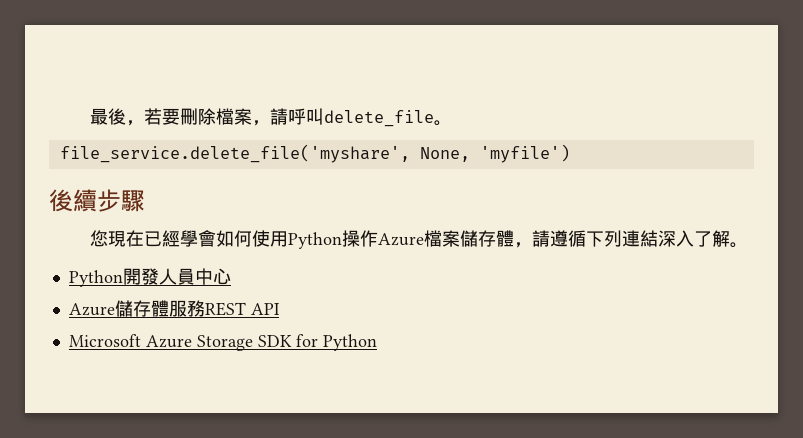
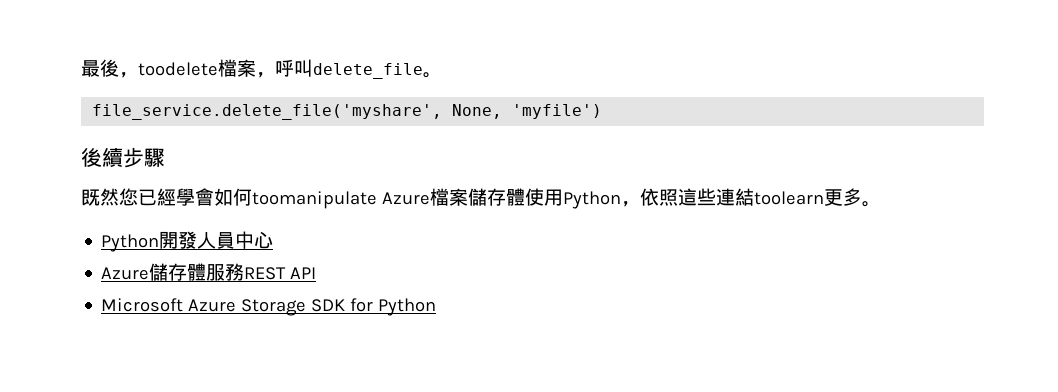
[143,108,288,126] 若要刪除檔案，請 -> [138,59,275,78] toodelete檔案，
[89,230,144,247] 您現在 -> [81,188,138,206] 既然您
[251,230,378,249] 使用Python操作 -> [252,191,377,209] toomanipulate
[513,230,730,248] ，請遵循下列連結深入了解 -> [524,188,862,209] 使用Python，依照這些連結toolearn更多

